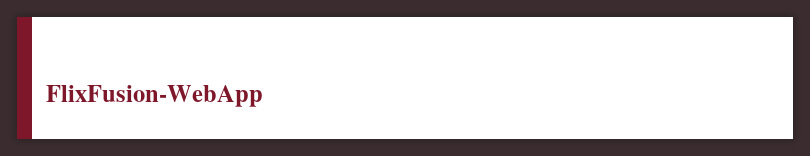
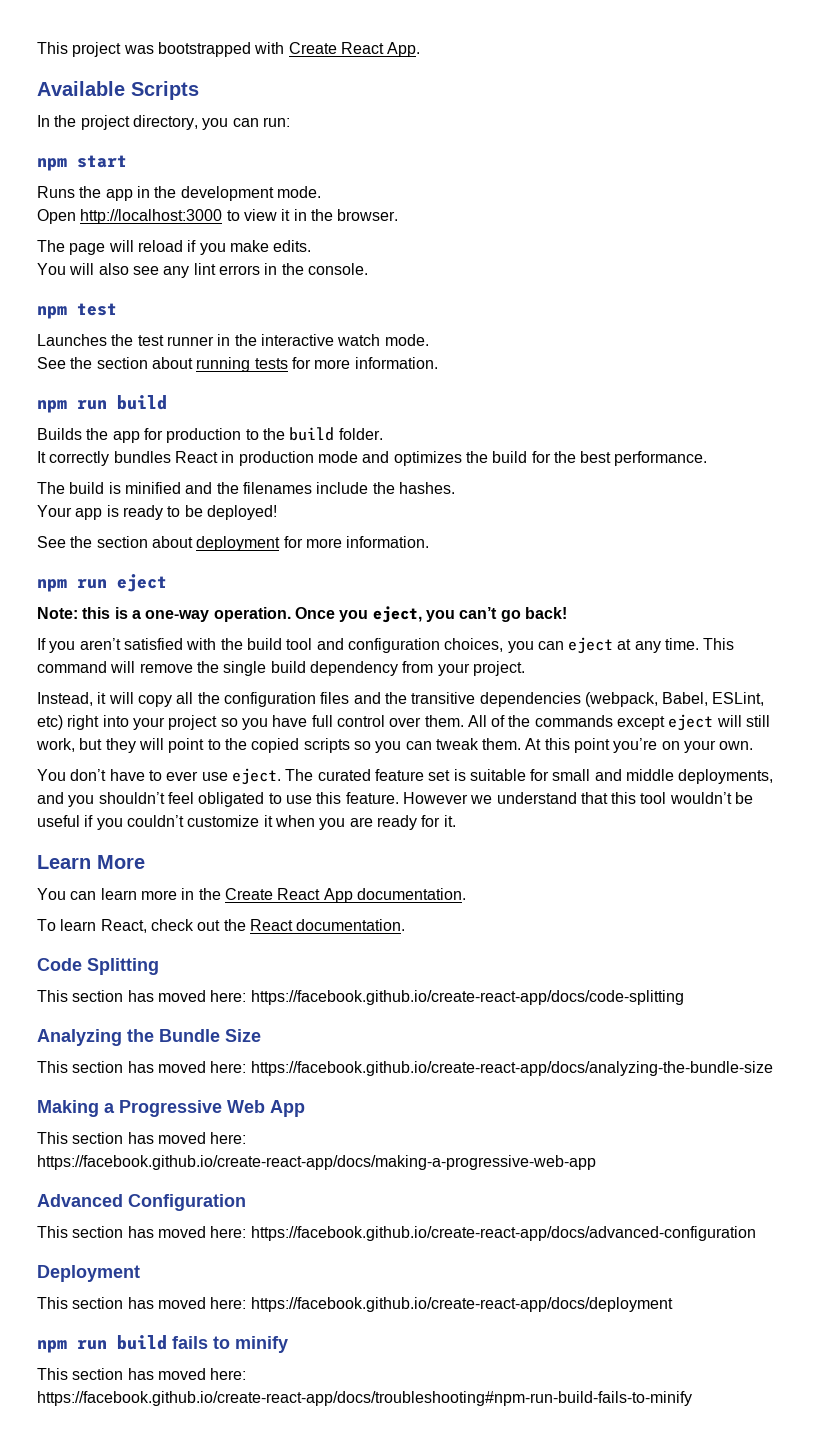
[46,85,263,107] FlixFusion-WebApp -> [37,42,421,57] [37,81,199,100] [37,115,290,130] [37,155,127,171] [37,186,321,201] [37,209,399,224] [37,240,312,255] [37,263,368,278] [37,303,117,319] [37,334,429,346] [37,357,438,372] [37,395,167,413] [37,427,383,443] [37,451,708,466] [37,482,455,494] [37,505,277,520] [37,536,430,551] [37,574,167,592] [37,606,567,623] [37,637,735,654] [37,661,525,676] [37,692,765,707] [37,714,771,731] [36,738,754,753] [37,768,774,785] [37,792,754,807] [37,815,456,830] [37,855,145,869] [37,888,466,903] [37,919,406,933] [37,958,159,975] [37,990,684,1005] [37,1029,261,1046] [37,1061,773,1076] [37,1100,305,1117] [37,1132,247,1144] [37,1155,596,1170] [37,1194,246,1211] [37,1226,756,1241] [37,1265,140,1282] [37,1297,673,1312] [37,1335,288,1353] [37,1368,247,1380] [37,1391,692,1406] This project was bootstrapped with Create React App. // Available Scripts // In the project directory, you can run: // npm start // Runs the app in the development mode. // Open http://localhost:3000 to view it in the browser. // The page will reload if you make edits. // You will also see any lint errors in the console. // npm test // Launches the test runner in the interactive watch mode. // See the section about running tests for more information. // npm run build // Builds the app for production to the build folder. // It correctly bundles React in production mode and optimizes the build for the best performance. // The build is minified and the filenames include the hashes. // Your app is ready to be deployed! // See the section about deployment for more information. // npm run eject // Note: this is a one-way operation. Once you eject, you can’t go back! // If you aren’t satisfied with the build tool and configuration choices, you can eject at any time. This command will remove the single build dependency from your project. // Instead, it will copy all the configuration files and the transitive dependencies (webpack, Babel, ESLint, etc) right into your project so you have full control over them. All of the commands except eject will still work, but they will point to the copied scripts so you can tweak them. At this point you’re on your own. // You don’t have to ever use eject. The curated feature set is suitable for small and middle deployments, and you shouldn’t feel obligated to use this feature. However we understand that this tool wouldn’t be useful if you couldn’t customize it when you are ready for it. // Learn More // You can learn more in the Create React App documentation. // To learn React, check out the React documentation. // Code Splitting // This section has moved here: https://facebook.github.io/create-react-app/docs/code-splitting // Analyzing the Bundle Size // This section has moved here: https://facebook.github.io/create-react-app/docs/analyzing-the-bundle-size // Making a Progressive Web App // This section has moved here: https://facebook.github.io/create-react-app/docs/making-a-progressive-web-app // Advanced Configuration // This section has moved here: https://facebook.github.io/create-react-app/docs/advanced-configuration // Deployment // This section has moved here: https://facebook.github.io/create-react-app/docs/deployment // npm run build fails to minify // This section has moved here: https://facebook.github.io/create-react-app/docs/troubleshooting#npm-run-build-fails-to-minify

